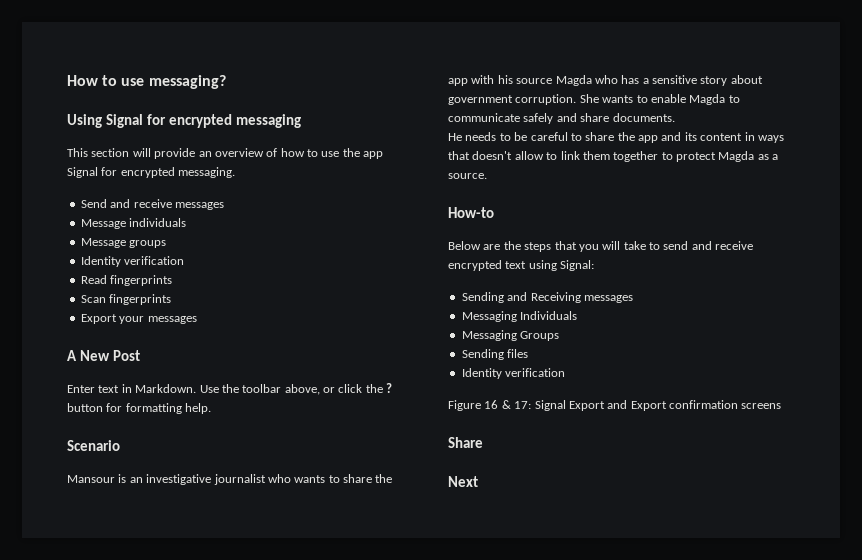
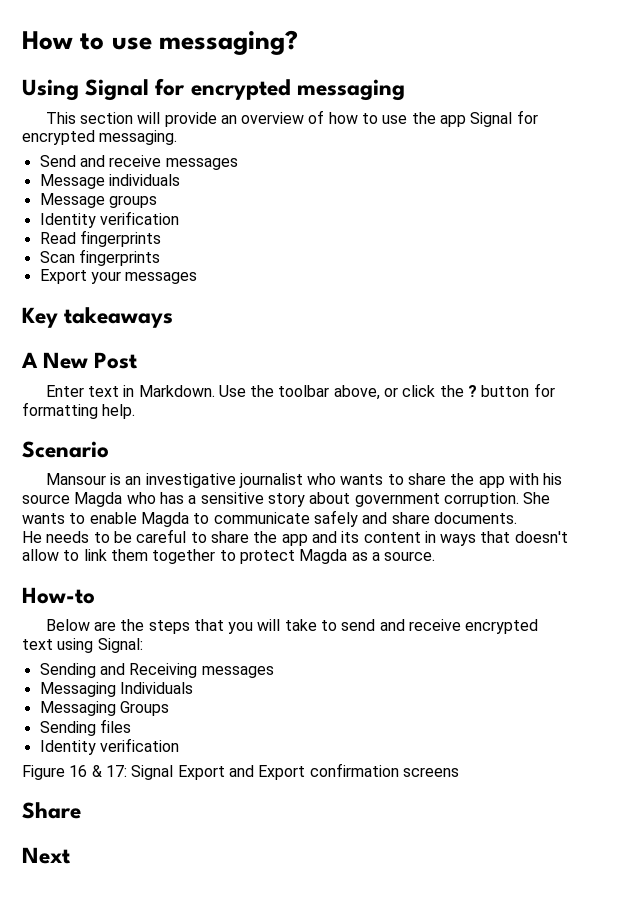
(197, 320) none -> [22,307,174,328] // Key takeaways

